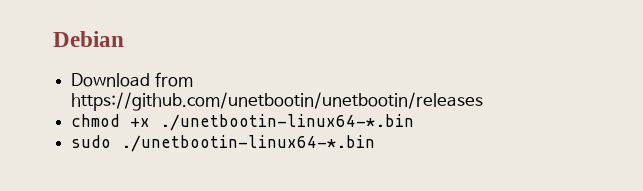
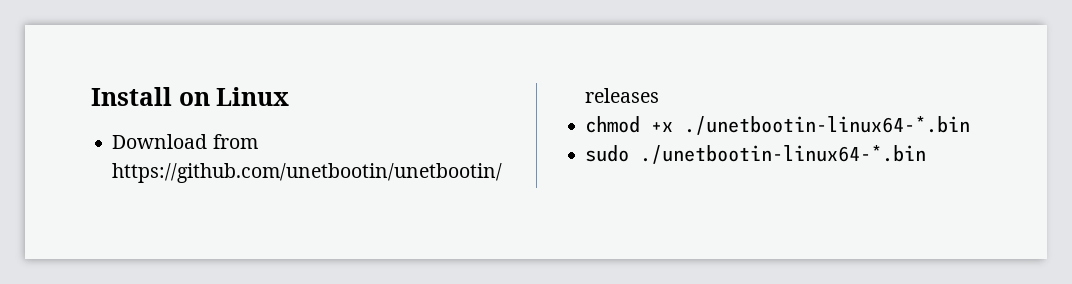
[53,31,124,47] Debian -> [91,87,290,106] Install on Linux

